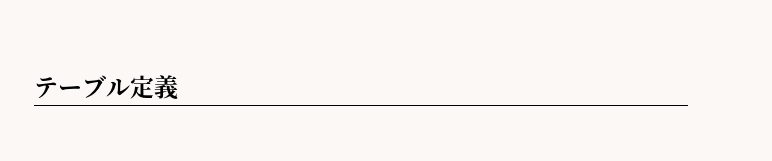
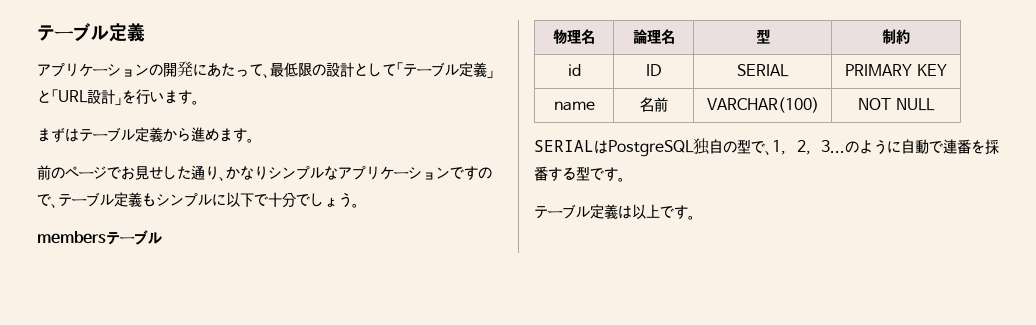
[34,75,178,100] テーブル定義 -> [37,22,145,42] [37,61,494,79] [37,89,199,106] [37,127,254,143] [37,165,492,181] [37,192,359,208] [37,230,162,245] [553,29,595,44] [632,29,675,44] [755,29,770,44] [882,29,910,44] [567,64,581,76] [645,64,662,76] [737,64,789,77] [845,64,947,76] [553,101,595,111] [639,97,668,112] [706,97,819,113] [858,98,935,111] [534,138,999,157] [534,166,625,182] [534,204,695,220] テーブル定義 // アプリケーションの開発にあたって、最低限の設計として「テーブル定義」と「URL設計」を行います。 // まずはテーブル定義から進めます。 // 前のページでお見せした通り、かなりシンプルなアプリケーションですので、テーブル定義もシンプルに以下で十分でしょう。 // membersテーブル // 物理名 | 論理名 | 型 | 制約 // id | ID | SERIAL | PRIMARY KEY // name | 名前 | VARCHAR(100) | NOT NULL // SERIALはPostgreSQL独自の型で、1, 2, 3...のように自動で連番を採番する型です。 // テーブル定義は以上です。

